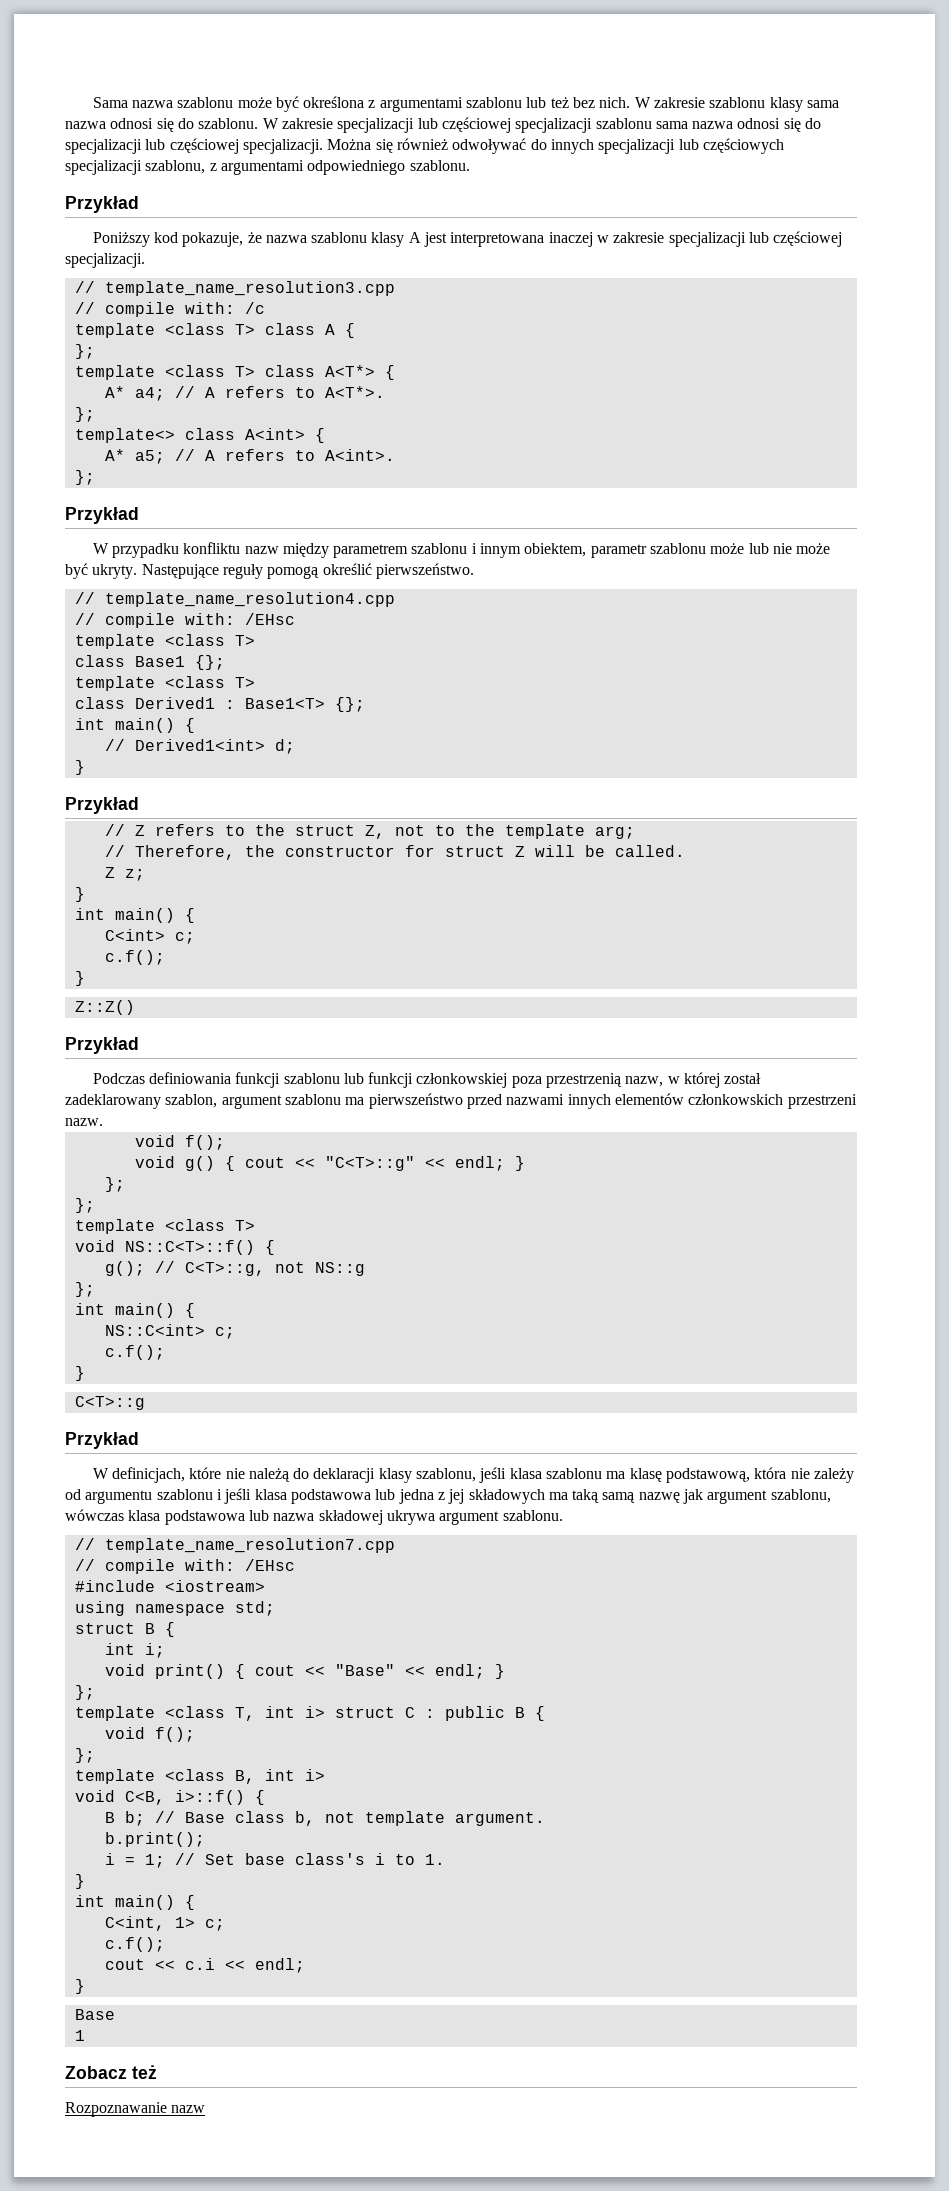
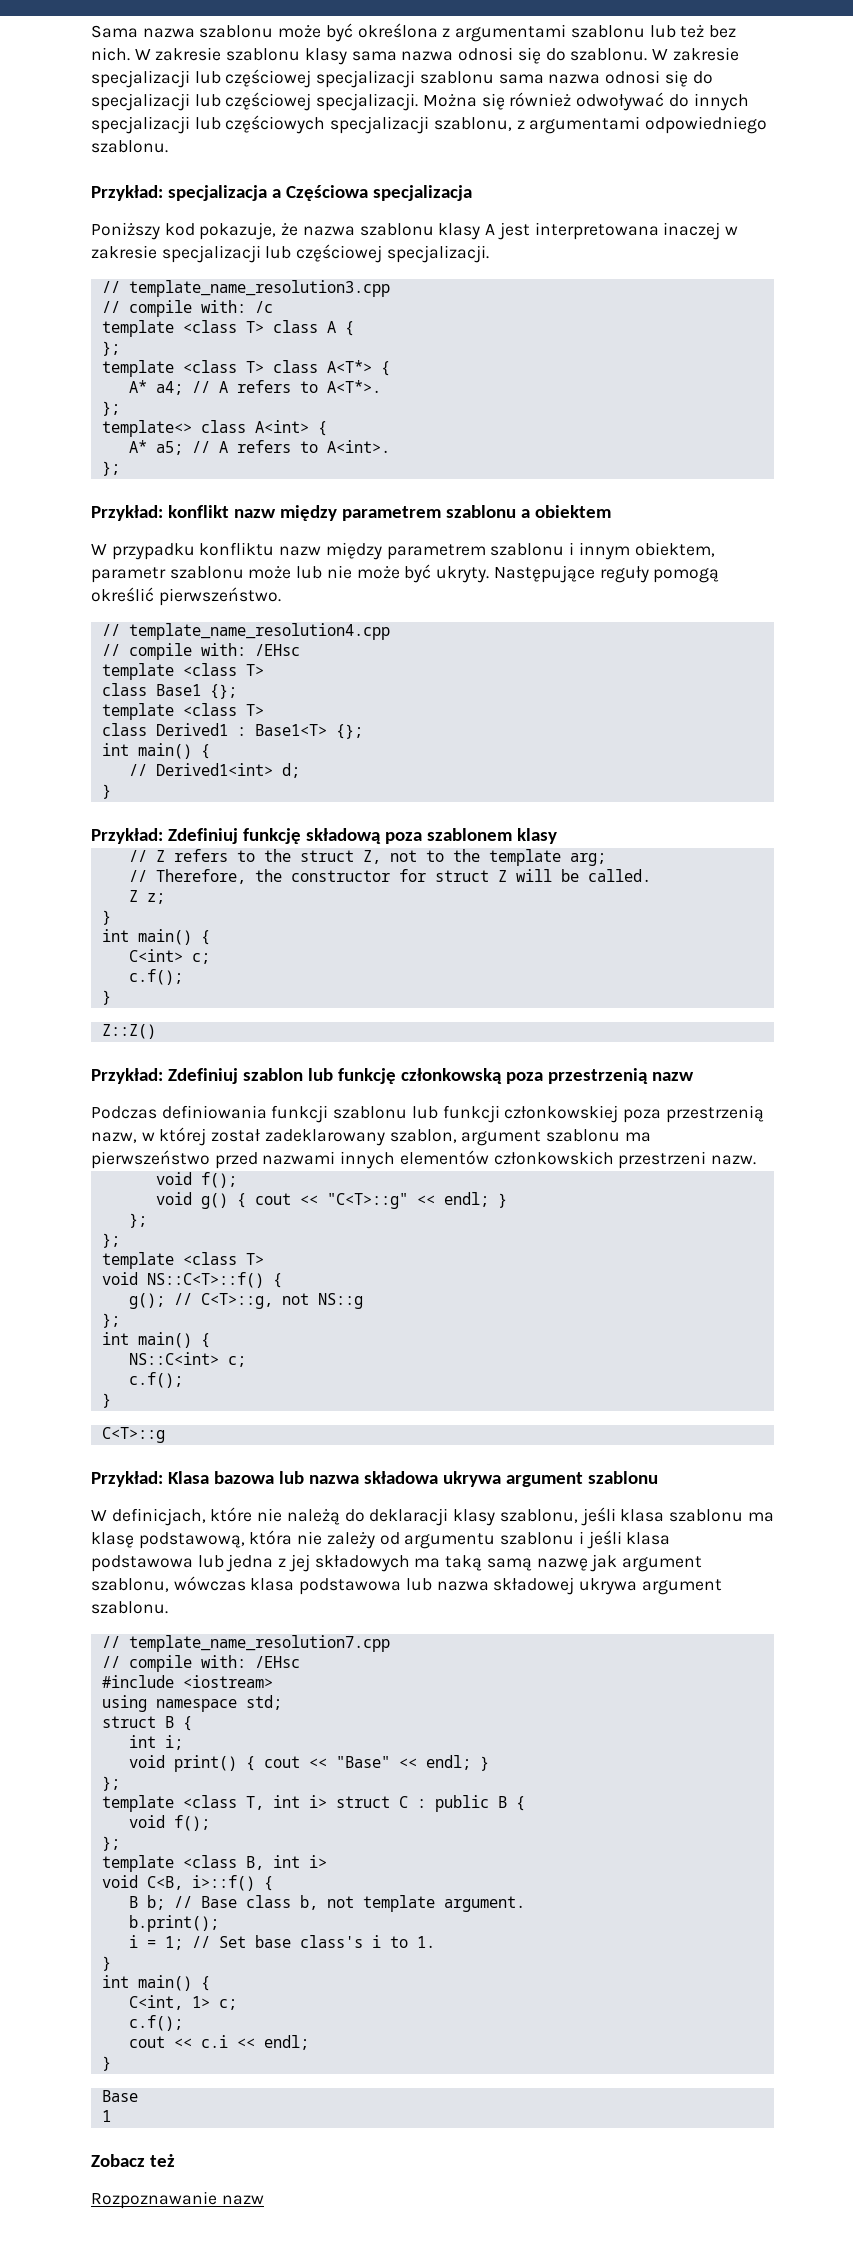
[65,196,139,213] Przykład -> [91,185,472,201] Przykład: specjalizacja a Częściowa specjalizacja
[65,507,139,524] Przykład -> [91,505,611,521] Przykład: konflikt nazw między parametrem szablonu a obiektem
[65,797,139,814] Przykład -> [91,828,557,844] Przykład: Zdefiniuj funkcję składową poza szablonem klasy
[65,1037,139,1054] Przykład -> [91,1068,694,1084] Przykład: Zdefiniuj szablon lub funkcję członkowską poza przestrzenią nazw
[65,1432,139,1449] Przykład -> [91,1471,658,1487] Przykład: Klasa bazowa lub nazwa składowa ukrywa argument szablonu

